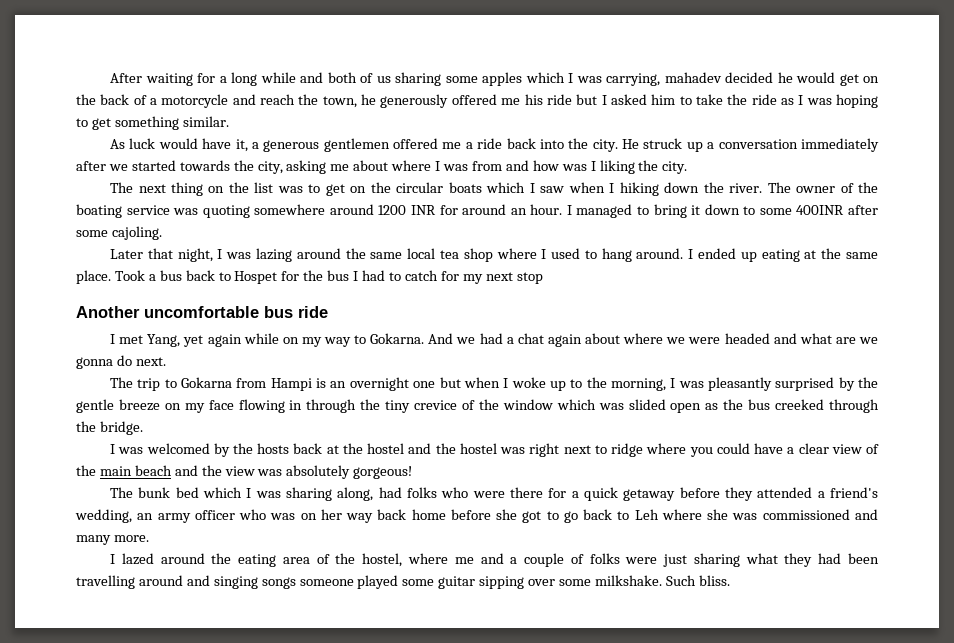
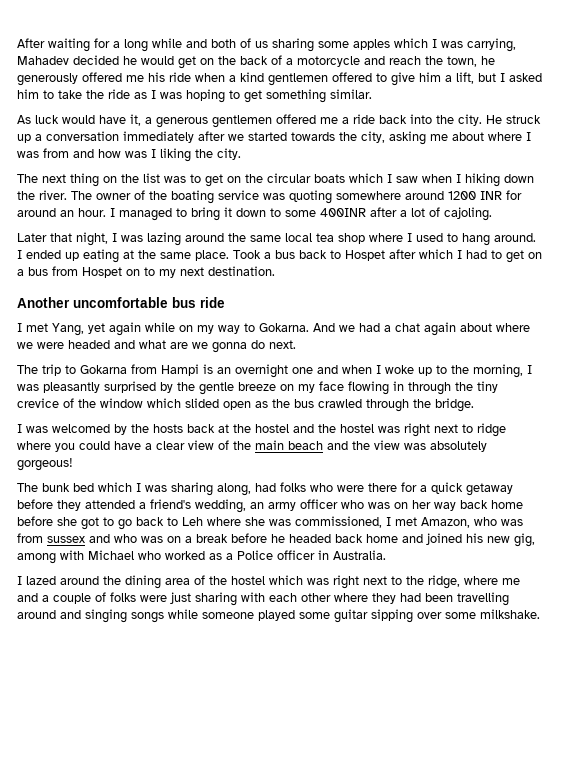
[664,72,722,83] mahadev -> [17,56,69,65] Mahadev
(572, 99) none -> [195,72,474,86] when a kind gentlemen offered to give him a lift,
[76,230,108,237] some -> [400,207,440,217] a lot of
[281,270,459,281] for the bus I had to catch for -> [389,249,542,263] [17,266,155,278] after which I had to get on a bus from Hospet on to
[516,272,543,284] stop -> [208,266,275,276] destination.
[439,377,461,388] but -> [317,365,338,374] and
[598,403,624,410] was -> (181, 403) none
[775,399,825,410] creeked -> [318,399,362,408] crawled
[762,509,878,520] [76,535,149,545] commissioned and many more. -> [295,516,523,528] [17,533,535,547] [17,550,386,564] commissioned, I met Amazon, who was from sussex and who was on a break before he headed back home and joined his new gig, among with Michael who worked as a Police officer in Australia.
[238,554,277,567] eating -> [125,575,161,589] dining
[362,553,403,567] hostel, -> [231,575,460,589] hostel which was right next to the ridge,
[745,553,778,564] what -> [241,592,368,602] with each other where
(296, 583) none -> [168,609,198,619] while
[665,575,730,586] Such bliss. -> (540, 614) none

